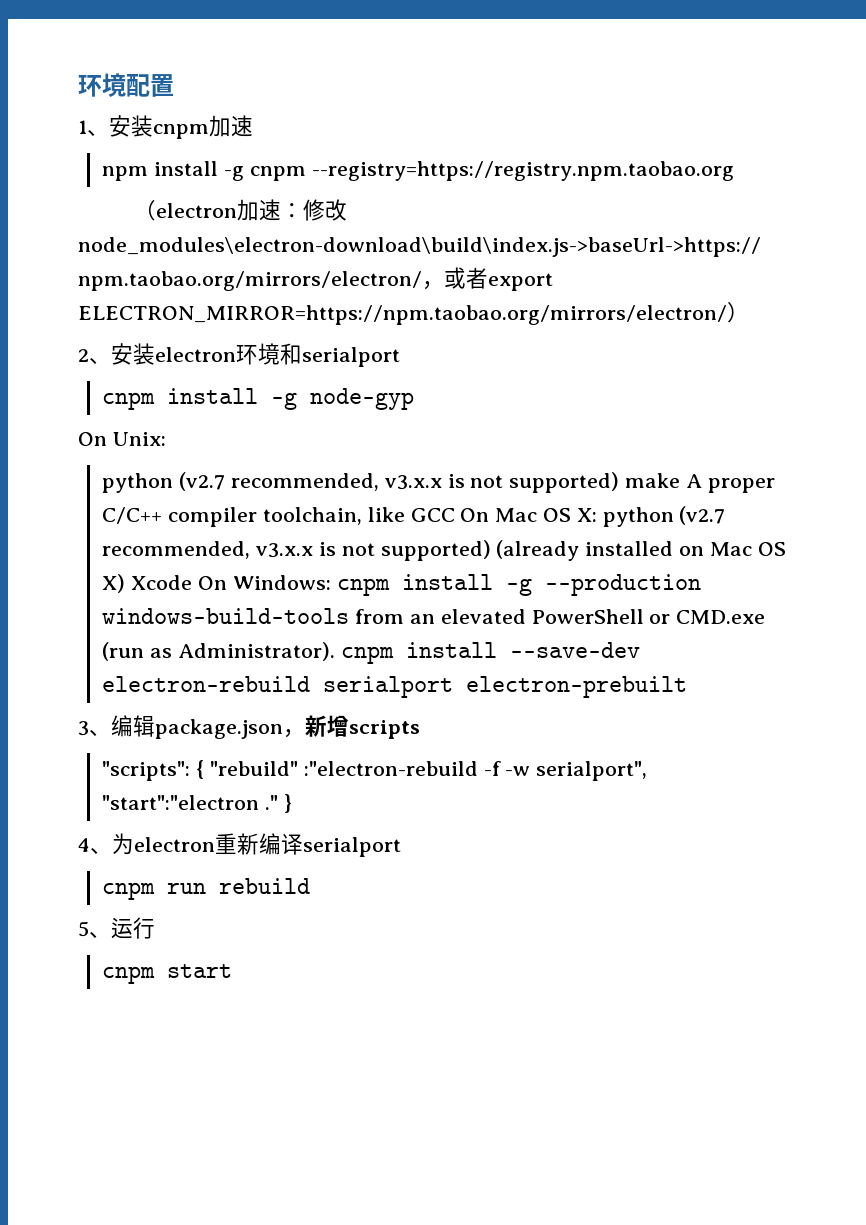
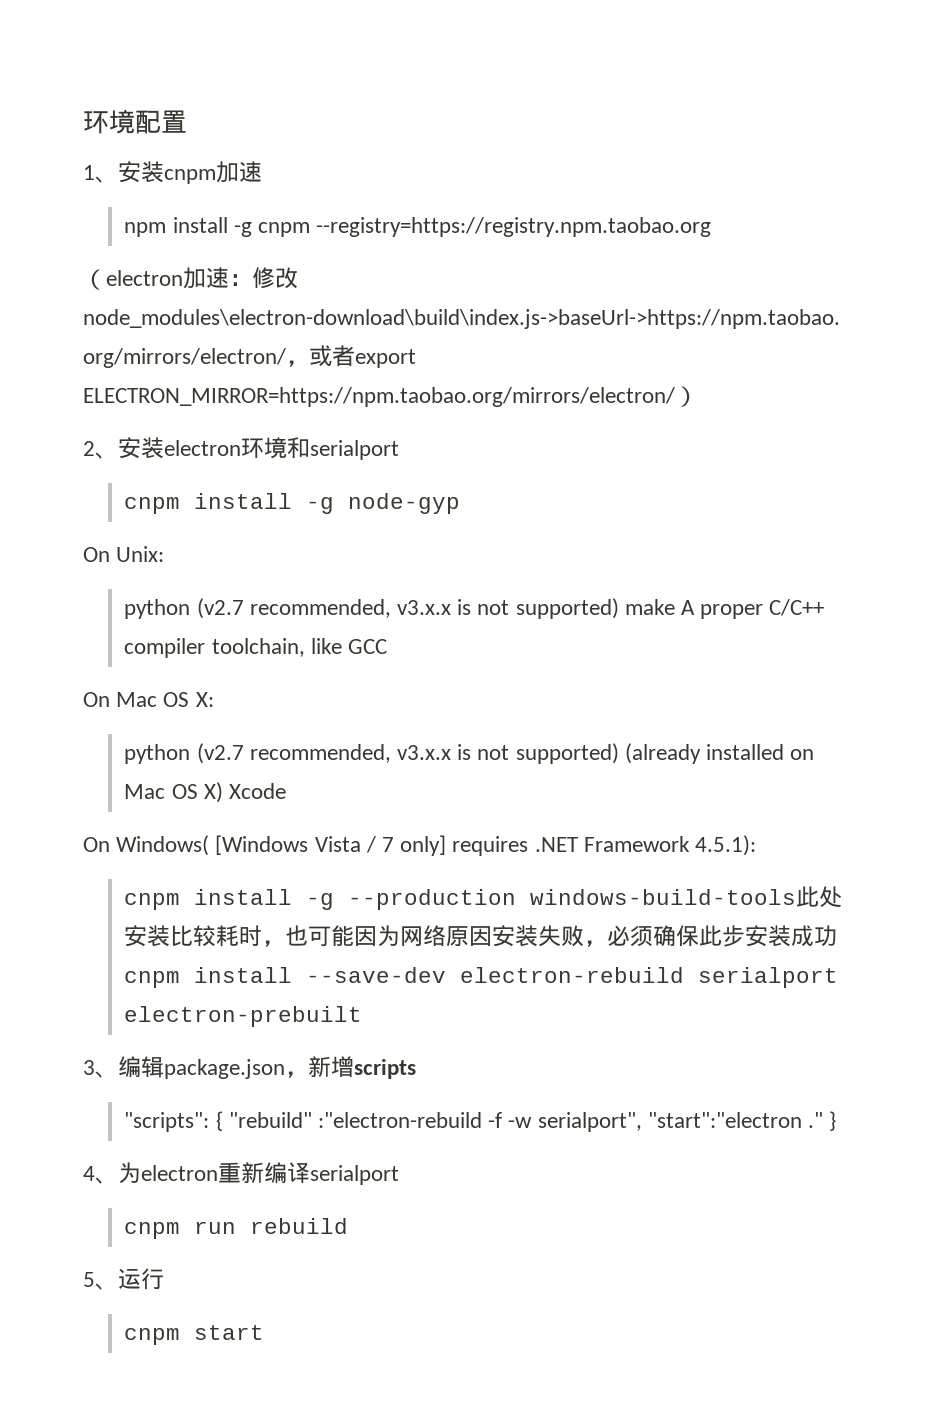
(455, 515) none -> (387, 646) //
(597, 515) none -> (214, 699) //
[197,575,331,590] On Windows: -> [83,835,757,856] // On Windows( [Windows Vista / 7 only] requires .NET Framework 4.5.1): //
[355,609,766,624] [102,642,335,661] from an elevated PowerShell or CMD.exe (run as Administrator). -> [796,886,843,907] [124,925,838,947] 此处安装比较耗时，也可能因为网络原因安装失败，必须确保此步安装成功

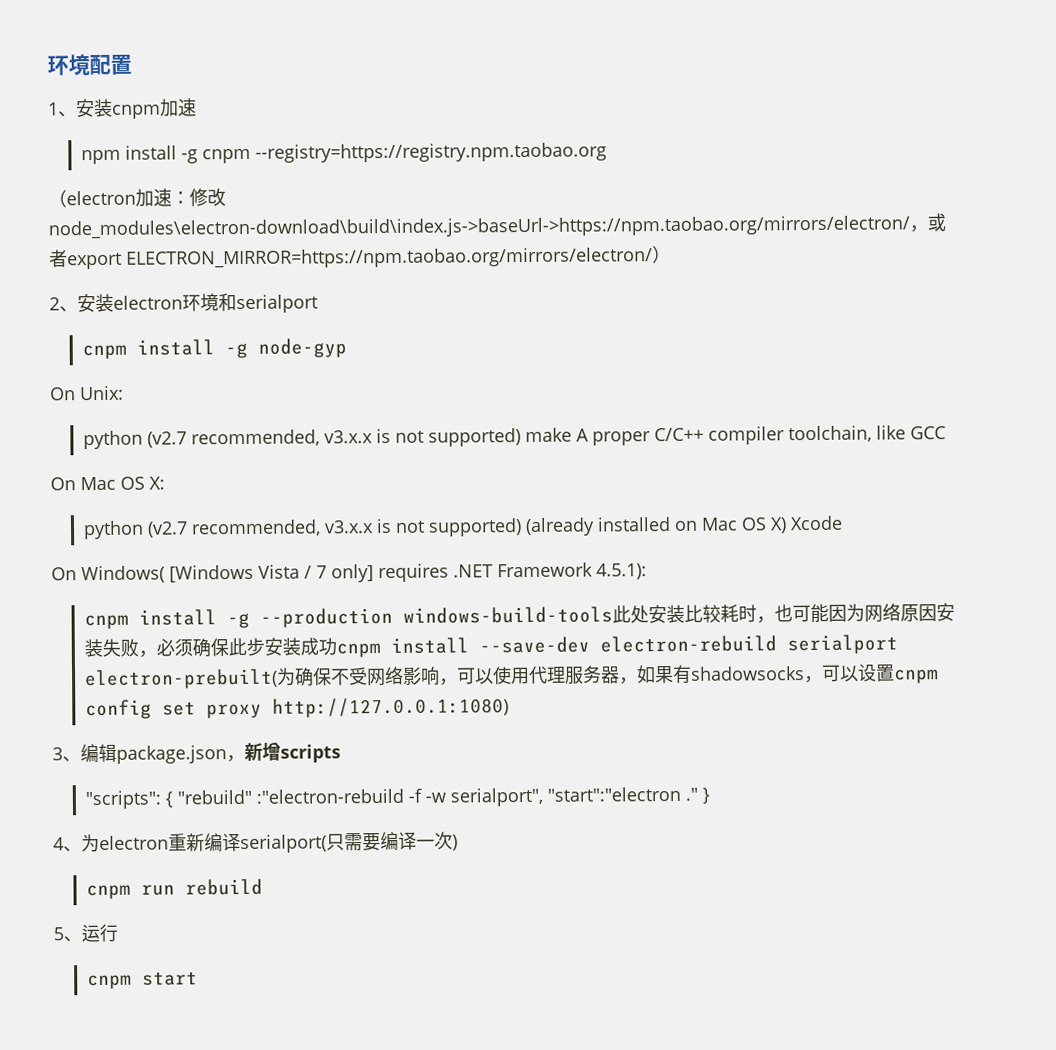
[124,1006,363,1027] electron-prebuilt -> [84,663,939,690] [84,697,509,720] electron-prebuilt(为确保不受网络影响，可以使用代理服务器，如果有shadowsocks，可以设置cnpm config set proxy http://127.0.0.1:1080)
[310,1165,399,1185] serialport -> [240,831,458,854] serialport(只需要编译一次)

